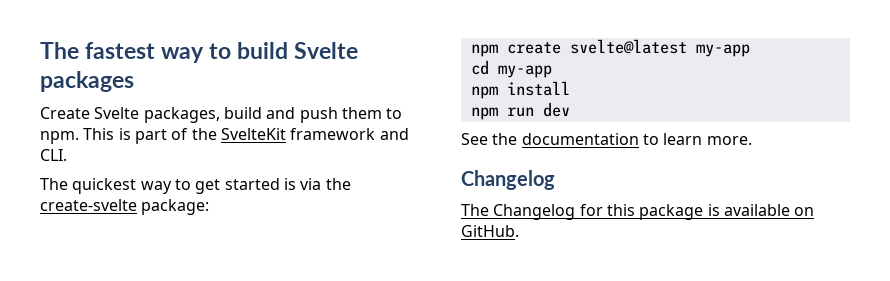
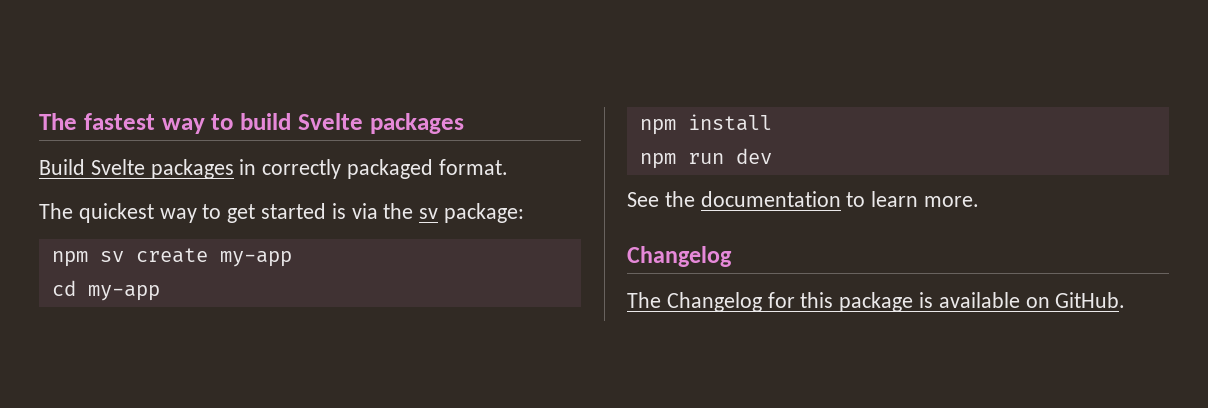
[40,107,403,123] [40,128,409,144] [40,149,67,161] Create Svelte packages, build and push them to npm. This is part of the SvelteKit framework and CLI. -> [39,159,508,179] Build Svelte packages in correctly packaged format.
[40,199,137,211] create-svelte -> [419,208,439,219] sv
[506,39,687,54] create svelte@latest -> [99,248,208,263] sv create

